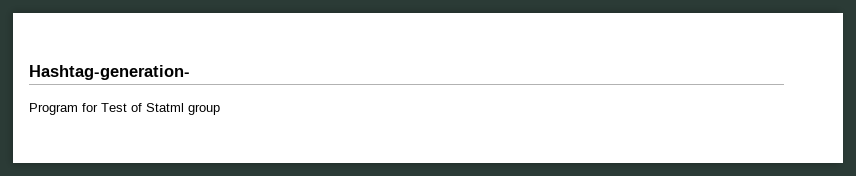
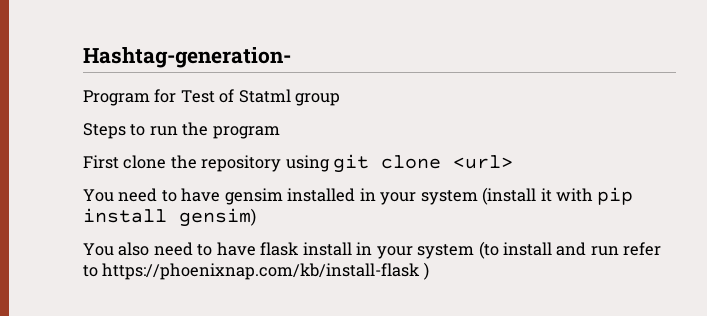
(220, 109) none -> [83,122,280,139] [83,154,514,173] [83,187,634,205] [83,208,256,227] [83,241,662,259] [83,262,429,280] // Steps to run the program // First clone the repository using git clone <url> // You need to have gensim installed in your system (install it with pip install gensim) // You also need to have flask install in your system (to install and run refer to https://phoenixnap.com/kb/install-flask )

